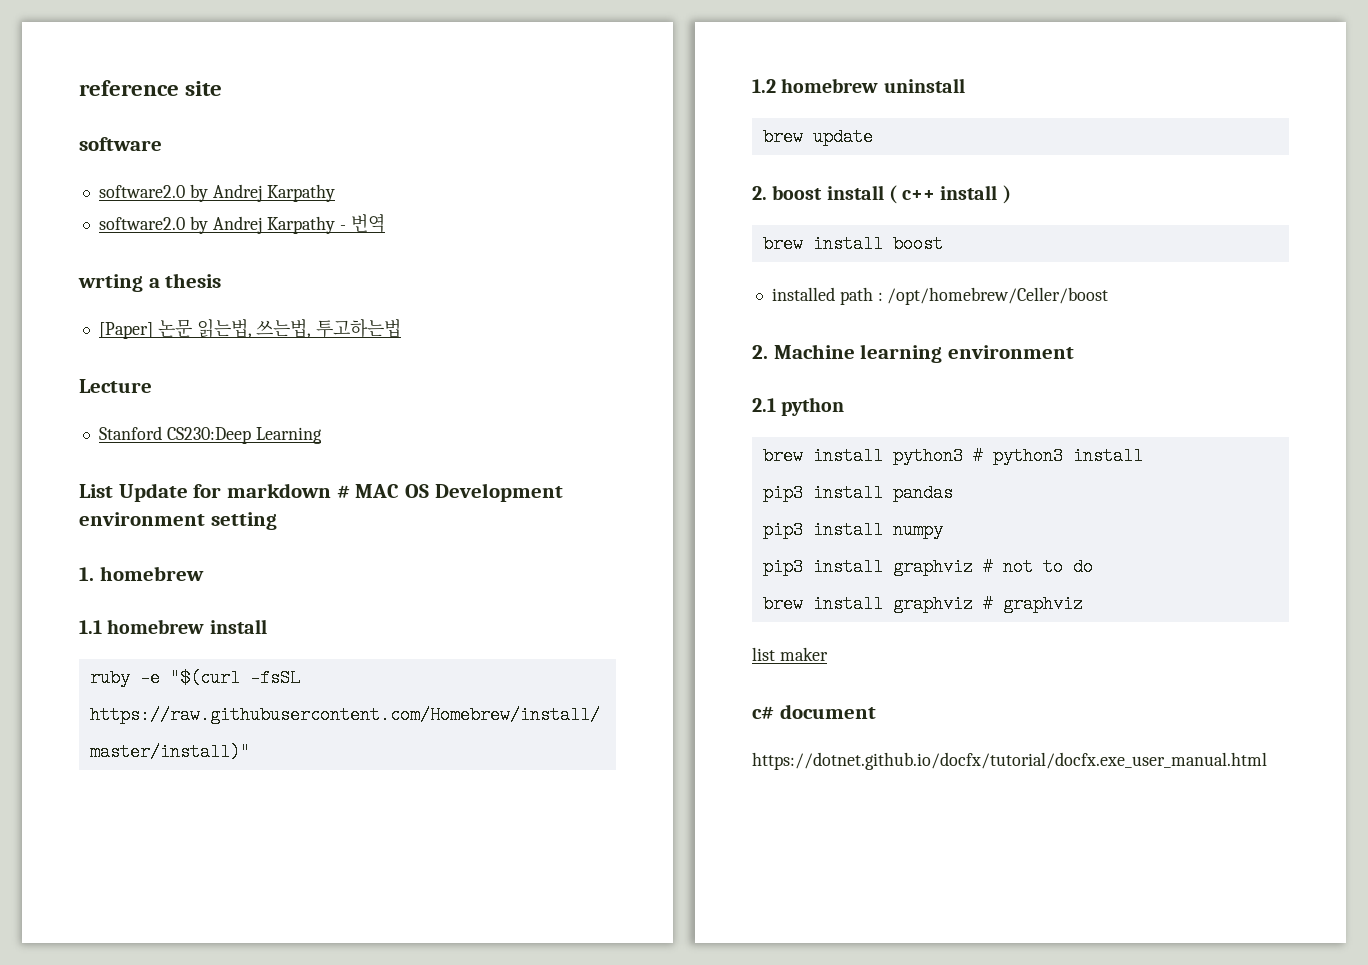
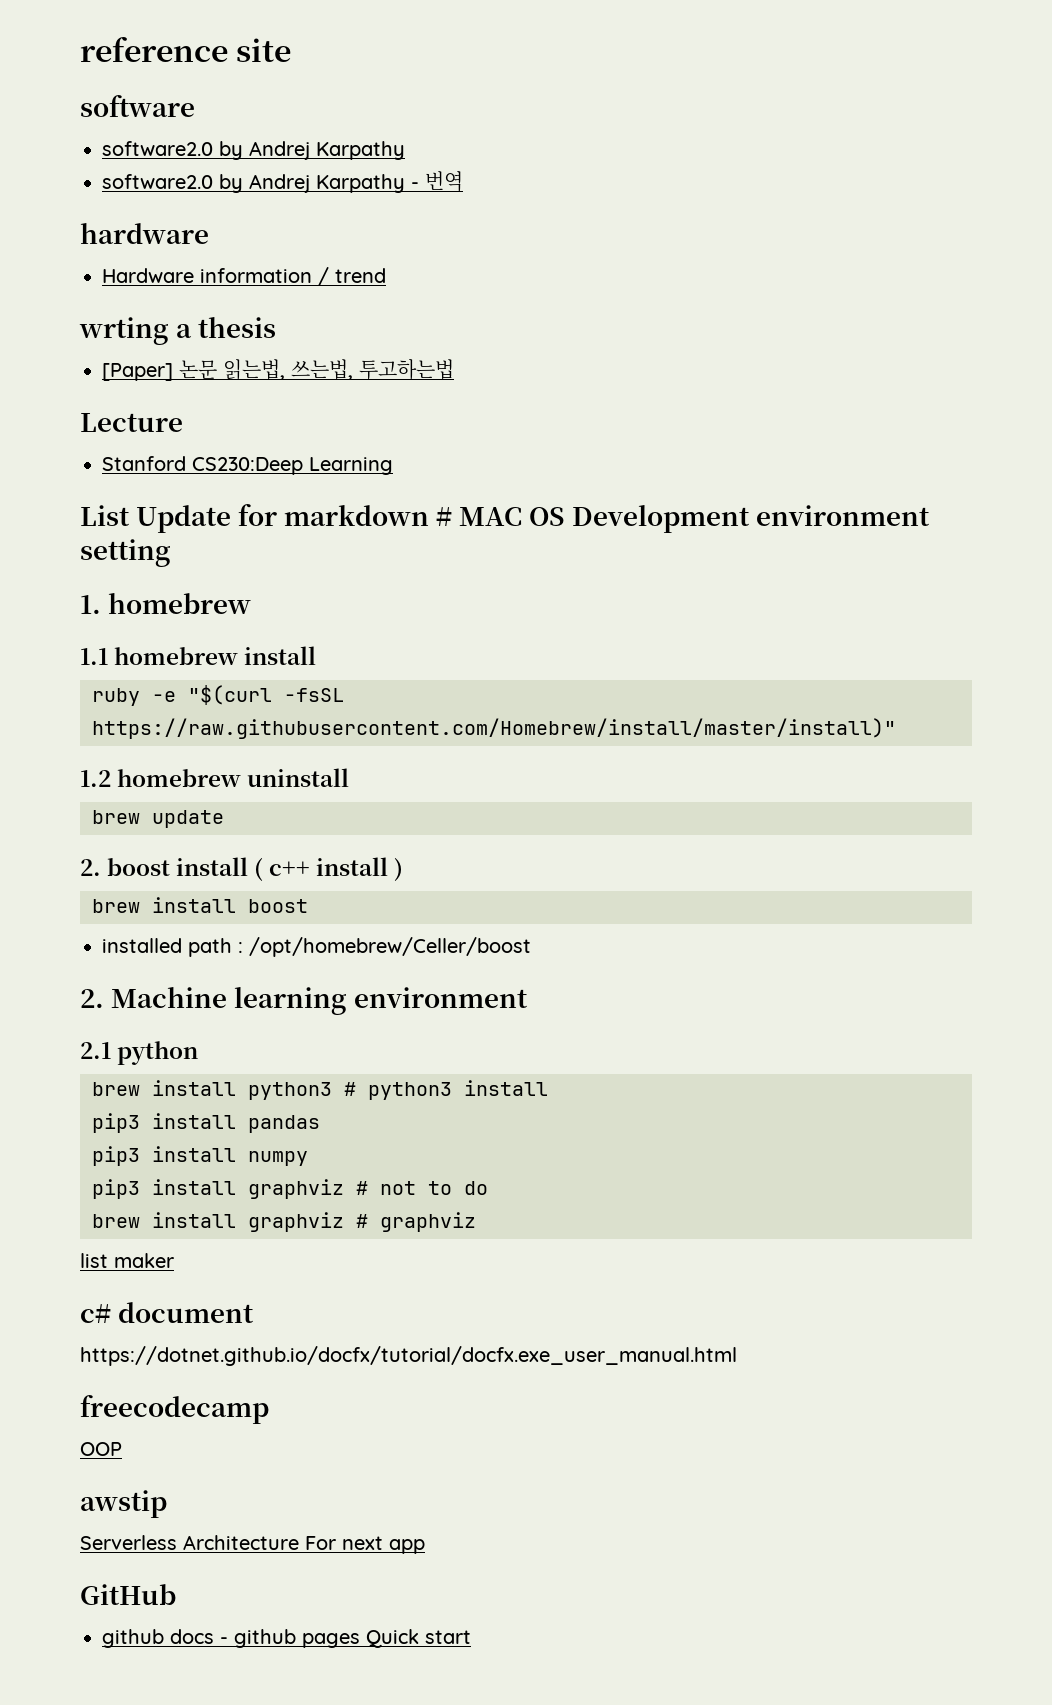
(386, 223) none -> [80,223,209,244] [102,267,386,286] // hardware // Hardware information / trend
(1267, 761) none -> [80,1395,269,1424] [80,1442,122,1456] [80,1490,167,1518] [80,1535,425,1554] [80,1584,176,1605] [102,1629,471,1648] // freecodecamp // OOP // awstip // Serverless Architecture For next app // GitHub // github docs - github pages Quick start

